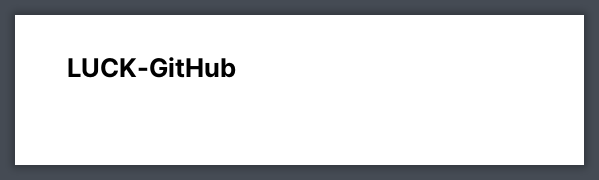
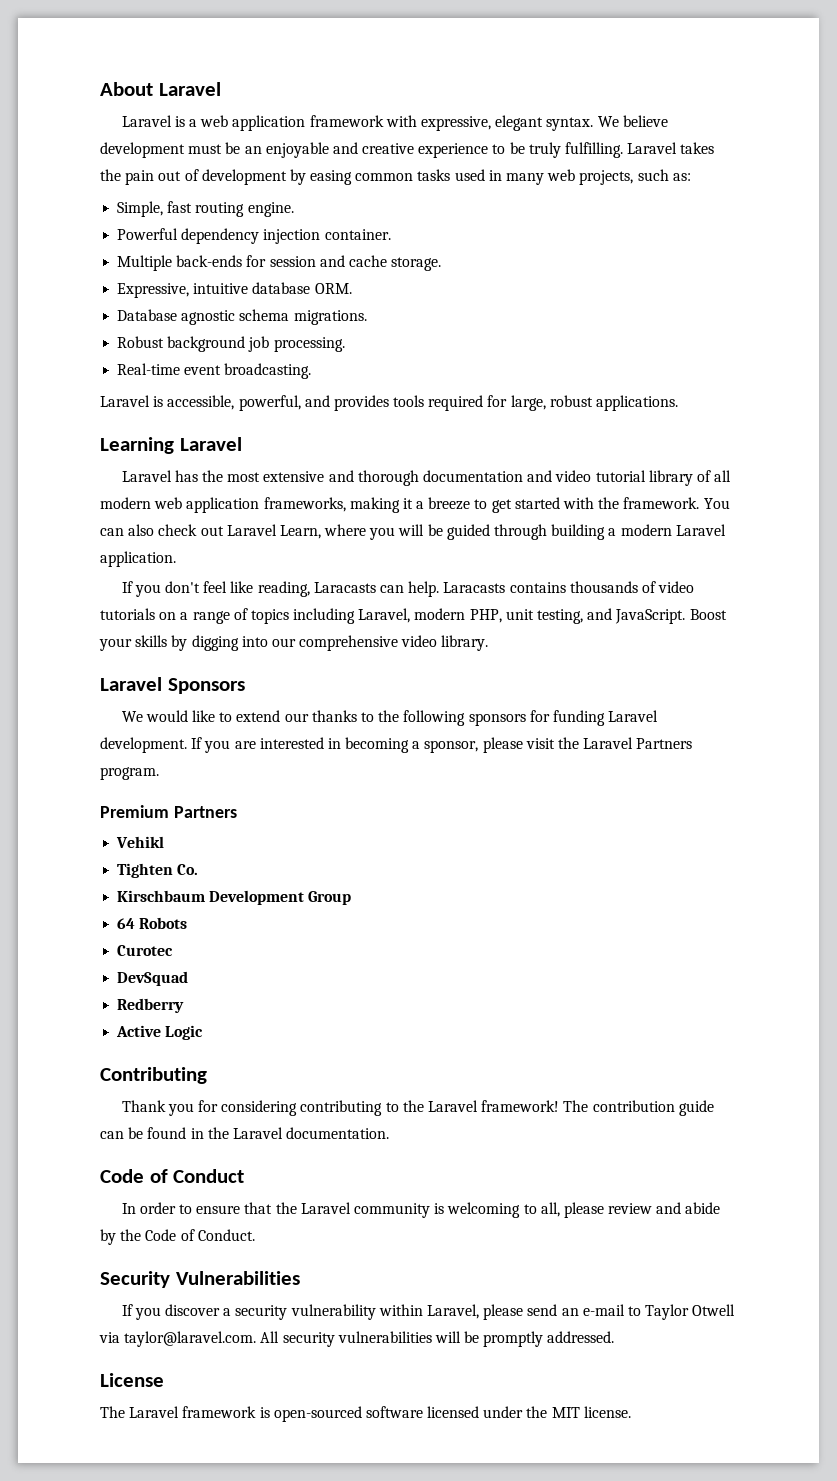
[67,57,236,78] LUCK-GitHub -> [100,82,221,96] [121,115,668,131] [100,142,715,158] [100,169,691,185] [117,201,294,217] [117,228,391,244] [117,255,442,271] [117,282,352,298] [117,309,367,325] [117,336,345,352] [117,363,312,379] [100,395,679,411] [100,437,242,454] [121,470,732,486] [100,497,730,513] [100,524,726,540] [100,551,176,567] [121,581,695,597] [100,608,727,624] [99,635,489,651] [100,677,245,694] [121,710,659,726] [100,737,693,753] [100,767,159,780] [100,805,237,818] [116,836,165,848] [117,863,199,878] [117,890,352,905] [117,917,188,929] [117,945,174,956] [117,971,189,986] [117,998,185,1013] [116,1025,204,1040] [100,1067,207,1084] [121,1100,714,1116] [100,1127,390,1139] [100,1169,245,1183] [121,1202,721,1218] [100,1229,255,1245] [100,1271,300,1288] [121,1304,736,1320] [99,1331,615,1347] [100,1373,164,1387] [100,1406,631,1422] About Laravel // Laravel is a web application framework with expressive, elegant syntax. We believe development must be an enjoyable and creative experience to be truly fulfilling. Laravel takes the pain out of development by easing common tasks used in many web projects, such as: // Simple, fast routing engine. // Powerful dependency injection container. // Multiple back-ends for session and cache storage. // Expressive, intuitive database ORM. // Database agnostic schema migrations. // Robust background job processing. // Real-time event broadcasting. // Laravel is accessible, powerful, and provides tools required for large, robust applications. // Learning Laravel // Laravel has the most extensive and thorough documentation and video tutorial library of all modern web application frameworks, making it a breeze to get started with the framework. You can also check out Laravel Learn, where you will be guided through building a modern Laravel application. // If you don't feel like reading, Laracasts can help. Laracasts contains thousands of video tutorials on a range of topics including Laravel, modern PHP, unit testing, and JavaScript. Boost your skills by digging into our comprehensive video library. // Laravel Sponsors // We would like to extend our thanks to the following sponsors for funding Laravel development. If you are interested in becoming a sponsor, please visit the Laravel Partners program. // Premium Partners // Vehikl // Tighten Co. // Kirschbaum Development Group // 64 Robots // Curotec // DevSquad // Redberry // Active Logic // Contributing // Thank you for considering contributing to the Laravel framework! The contribution guide can be found in the Laravel documentation. // Code of Conduct // In order to ensure that the Laravel community is welcoming to all, please review and abide by the Code of Conduct. // Security Vulnerabilities // If you discover a security vulnerability within Laravel, please send an e-mail to Taylor Otwell via taylor@laravel.com. All security vulnerabilities will be promptly addressed. // License // The Laravel framework is open-sourced software licensed under the MIT license.

